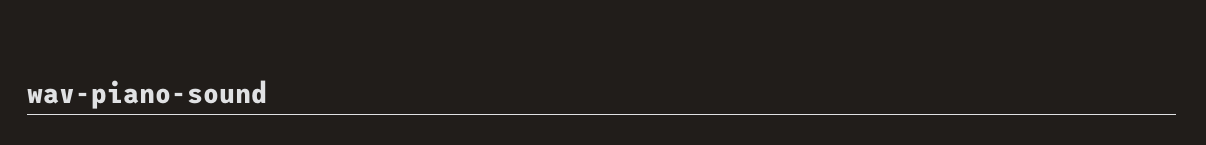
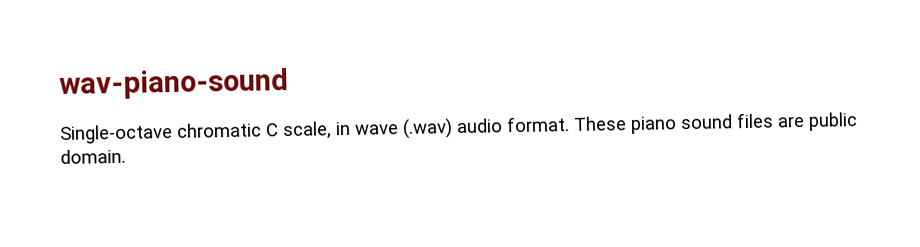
(267, 94) none -> [59,112,858,144] [60,148,126,164] // Single-octave chromatic C scale, in wave (.wav) audio format. These piano sound files are public domain.

